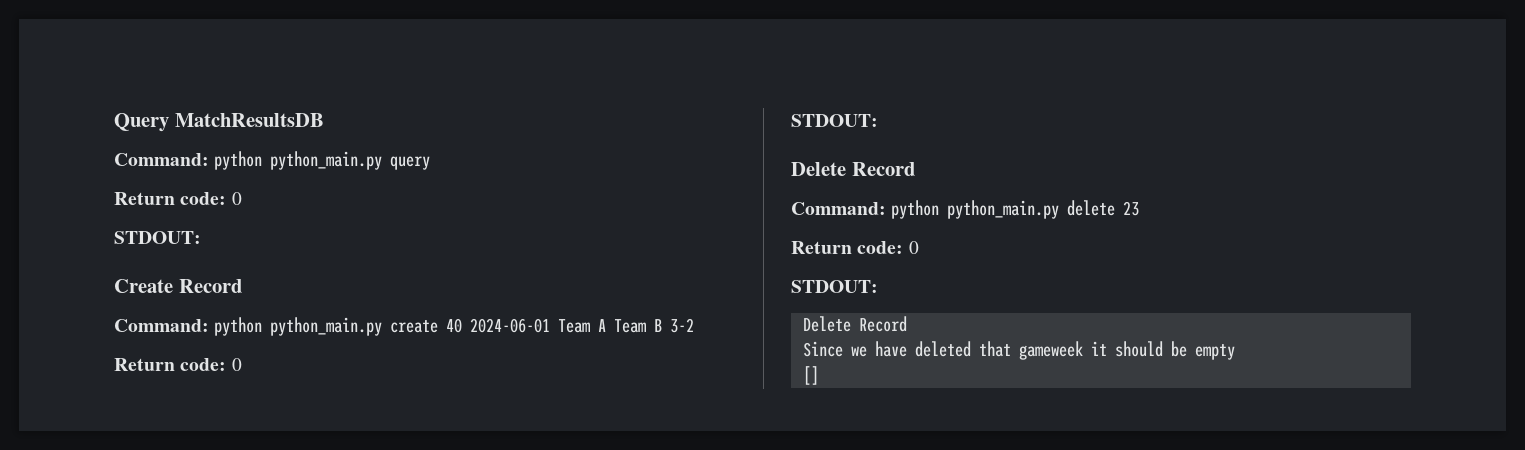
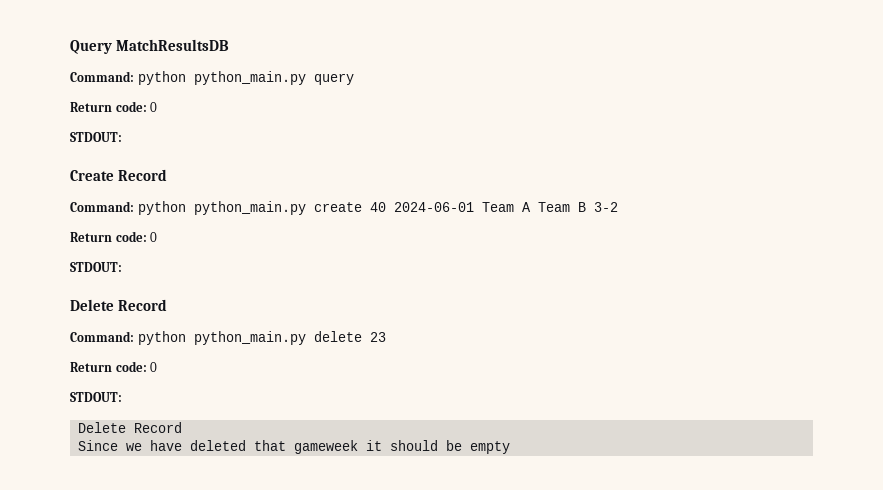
[802,366,819,385] // [] -> (510, 447) none

